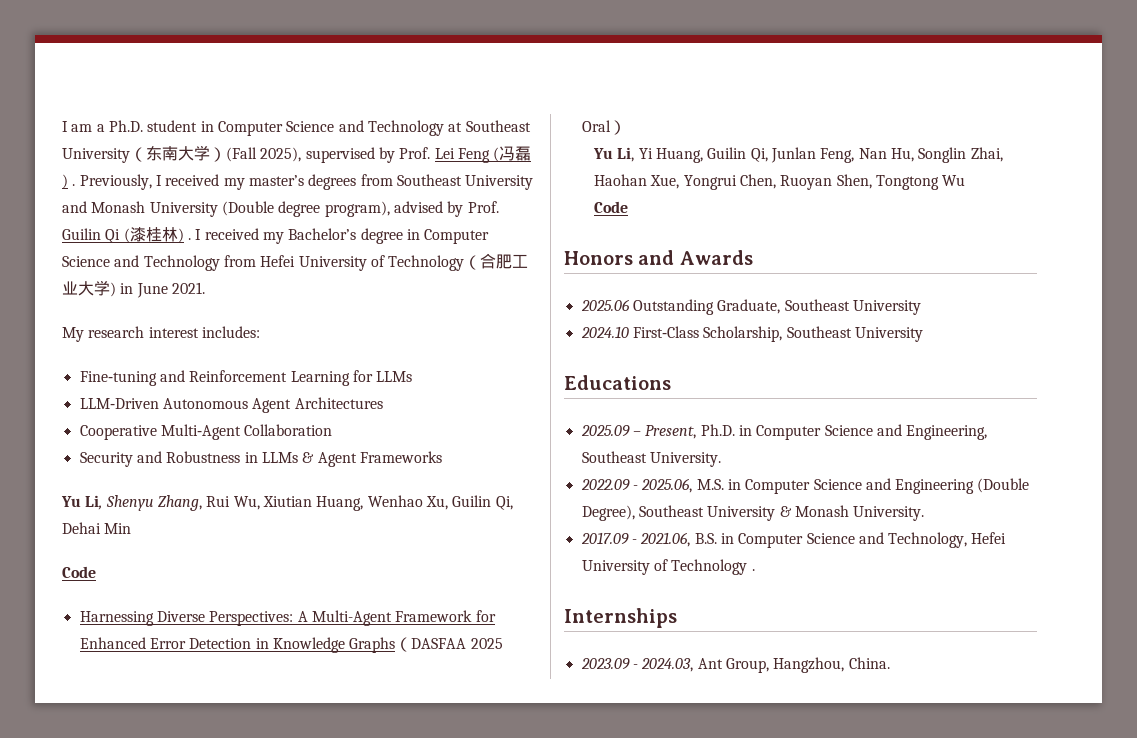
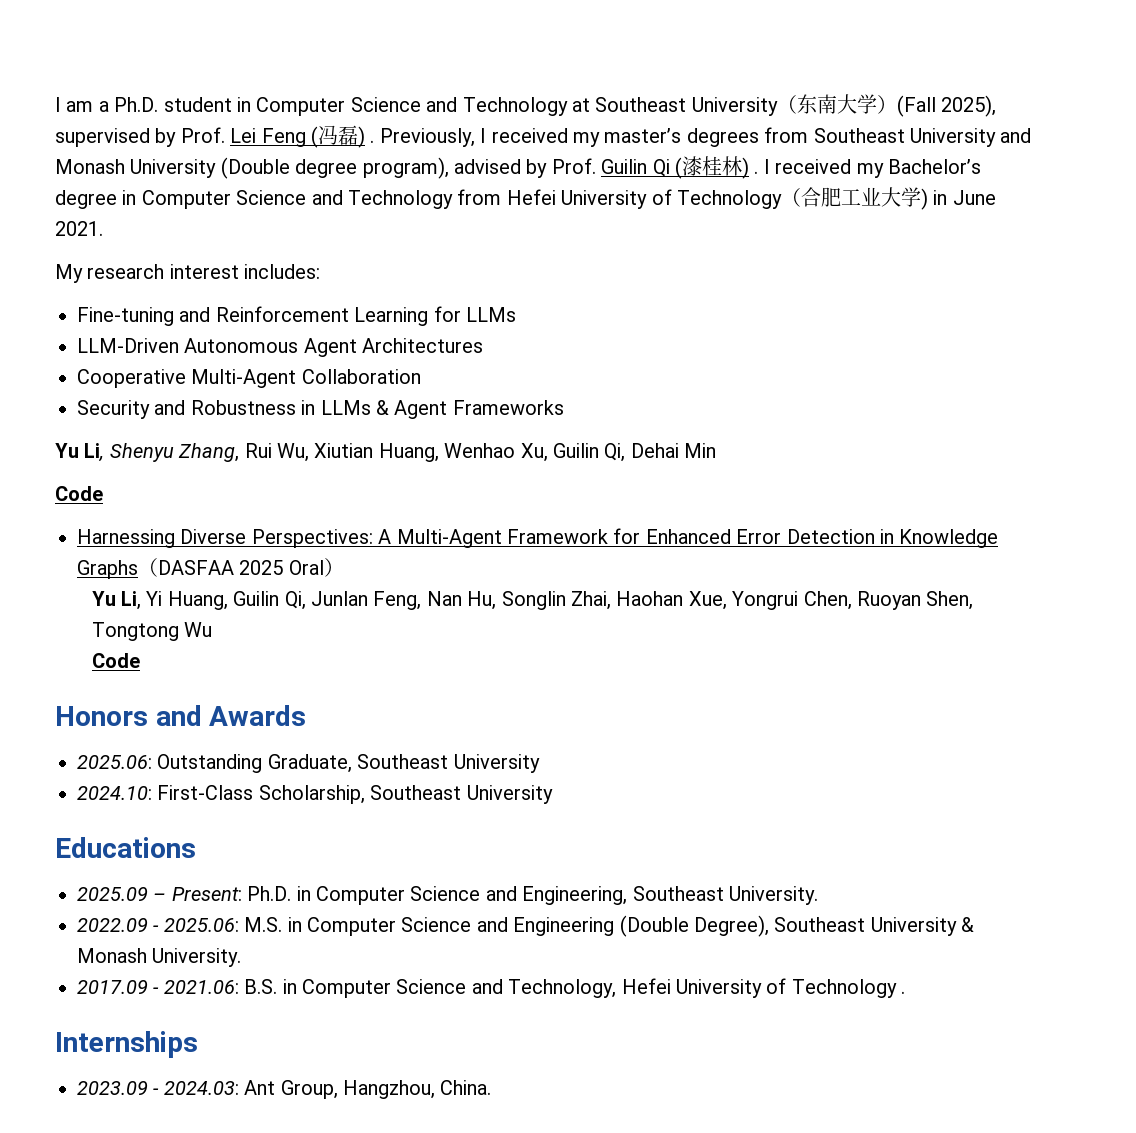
[580,299,630,311] 2025.06 -> [77,755,152,769] 2025.06:
[580,326,629,338] 2024.10 -> [77,786,152,800] 2024.10:
[645,425,697,439] Present, -> [171,887,242,901] Present:
[641,478,693,493] 2025.06, -> [163,918,239,932] 2025.06:
[640,532,691,547] 2021.06, -> [163,980,239,994] 2021.06:
[641,658,694,672] 2024.03, -> [163,1081,239,1095] 2024.03:

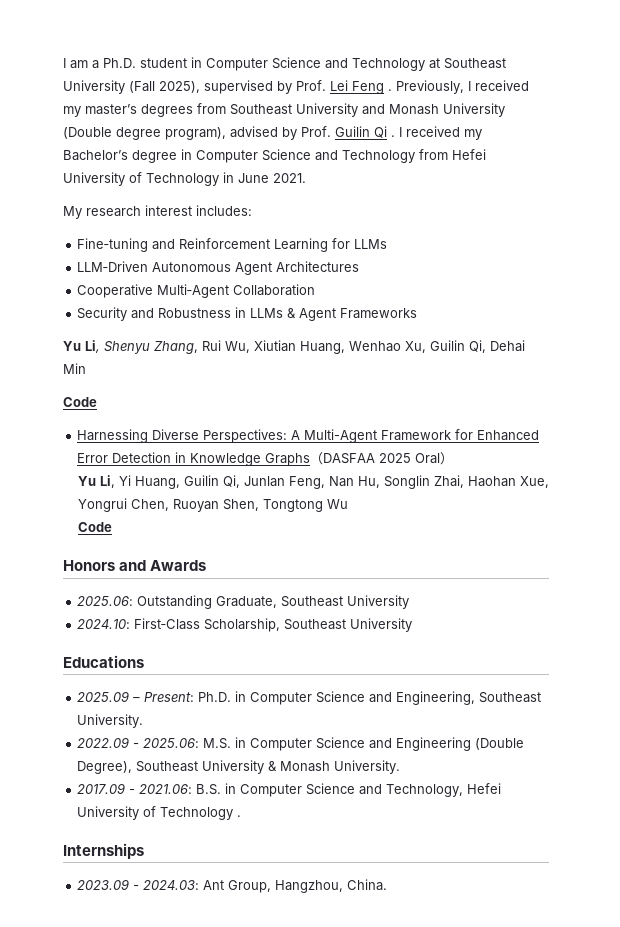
[776,94,897,114] （东南大学） -> (125, 87) none
[311,125,365,148] (冯磊) -> (384, 87) none
[674,156,749,179] (漆桂林) -> (387, 132) none
[780,187,928,210] （合肥工业大学) -> (219, 179) none

